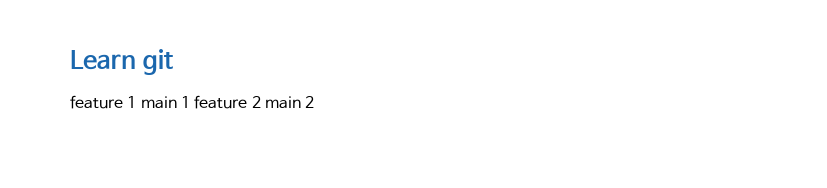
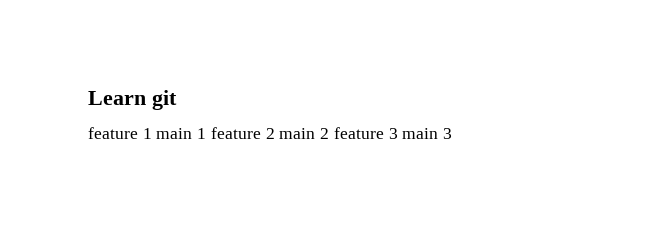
(315, 102) none -> [333,127,452,139] feature 3 main 3

